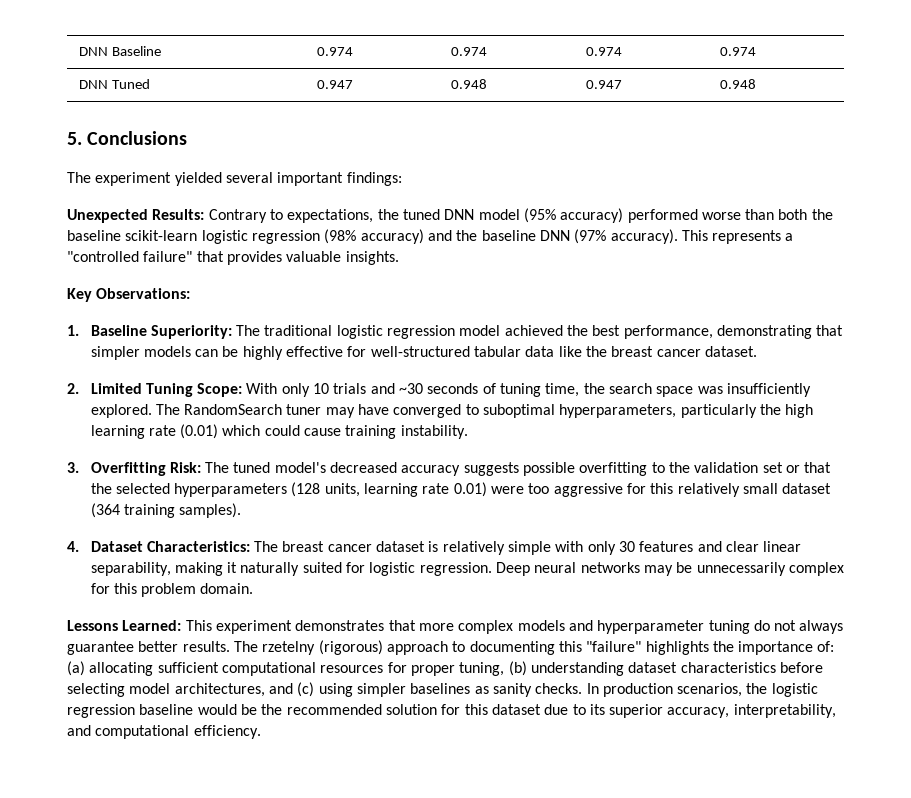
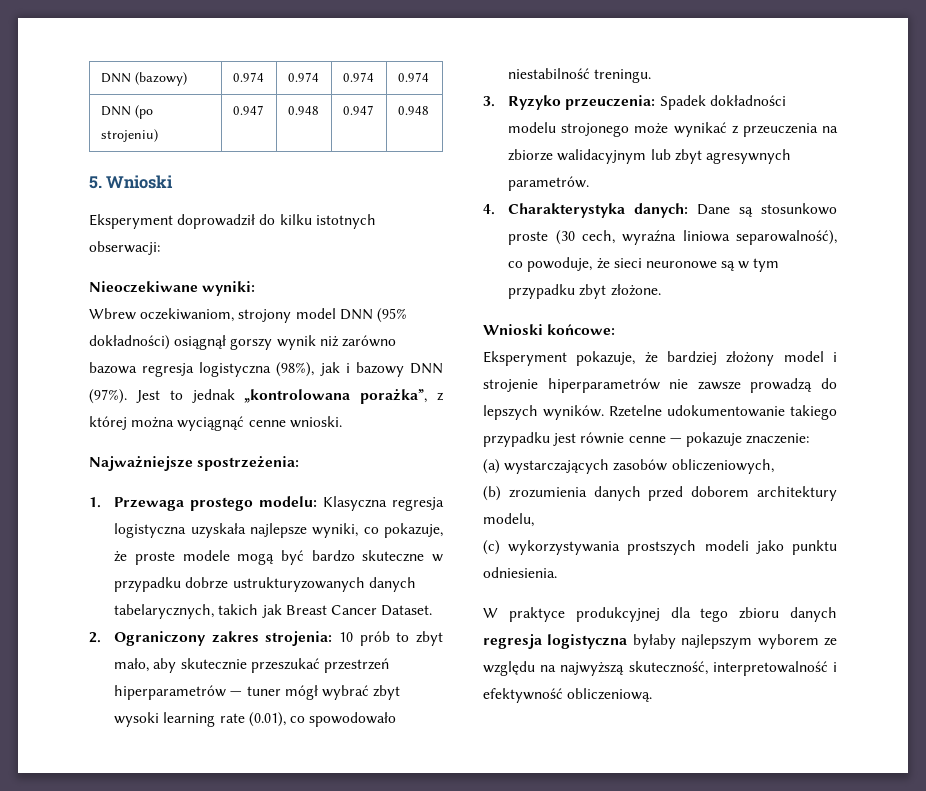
[78,46,161,56] DNN Baseline -> [100,72,187,86] DNN (bazowy)
[111,79,150,89] Tuned -> [134,105,153,119] [100,129,158,142] (po strojeniu)
[87,131,188,145] [67,172,402,186] [67,208,833,223] [67,229,794,244] [67,251,399,265] [67,288,191,302] [67,325,844,339] [90,346,757,360] [67,383,811,397] [90,404,814,418] [90,424,468,439] [67,462,832,476] [90,482,832,497] [90,503,242,518] [67,541,802,555] [90,562,844,576] [90,583,254,597] [67,620,844,634] [67,640,835,655] [67,661,823,676] [67,682,818,697] [67,704,836,718] [67,725,261,739] Conclusions // The experiment yielded several important findings: // Unexpected Results: Contrary to expectations, the tuned DNN model (95% accuracy) performed worse than both the baseline scikit-learn logistic regression (98% accuracy) and the baseline DNN (97% accuracy). This represents a "controlled failure" that provides valuable insights. // Key Observations: // 1. Baseline Superiority: The traditional logistic regression model achieved the best performance, demonstrating that simpler models can be highly effective for well-structured tabular data like the breast cancer dataset. // 2. Limited Tuning Scope: With only 10 trials and ~30 seconds of tuning time, the search space was insufficiently explored. The RandomSearch tuner may have converged to suboptimal hyperparameters, particularly the high learning rate (0.01) which could cause training instability. // 3. Overfitting Risk: The tuned model's decreased accuracy suggests possible overfitting to the validation set or that the selected hyperparameters (128 units, learning rate 0.01) were too aggressive for this relatively small dataset (364 training samples). // 4. Dataset Characteristics: The breast cancer dataset is relatively simple with only 30 features and clear linear separability, making it naturally suited for logistic regression. Deep neural networks may be unnecessarily complex for this problem domain. // Lessons Learned: This experiment demonstrates that more complex models and hyperparameter tuning do not always guarantee better results. The rzetelny (rigorous) approach to documenting this "failure" highlights the importance of: (a) allocating sufficient computational resources for proper tuning, (b) understanding dataset characteristics before selecting model architectures, and (c) using simpler baselines as sanity checks. In production scenarios, the logistic regression baseline would be the recommended solution for this dataset due to its superior accuracy, interpretability, and computational efficiency. -> [106,175,174,189] [89,214,376,229] [89,241,160,255] [89,281,256,296] [89,308,407,323] [89,335,396,350] [89,362,444,377] [89,388,444,404] [89,416,342,431] [89,456,300,471] [89,496,444,511] [114,523,444,538] [114,550,443,565] [114,577,416,592] [114,604,433,619] [89,631,444,646] [114,658,389,673] [114,685,401,700] [114,712,397,727] [508,68,652,83] [483,95,786,110] [508,122,838,137] [508,149,791,164] [508,176,590,191] [483,203,837,218] [508,230,837,245] [508,257,780,272] [508,284,661,299] [483,324,616,335] [483,351,837,366] [483,378,837,393] [483,405,837,420] [483,432,810,447] [483,459,774,474] [483,486,837,501] [483,513,534,527] [483,540,837,555] [483,567,557,578] [483,607,837,622] [483,634,837,649] [483,661,837,676] [483,688,653,703] Wnioski // Eksperyment doprowadził do kilku istotnych obserwacji: // Nieoczekiwane wyniki: // Wbrew oczekiwaniom, strojony model DNN (95% dokładności) osiągnął gorszy wynik niż zarówno bazowa regresja logistyczna (98%), jak i bazowy DNN (97%). Jest to jednak „kontrolowana porażka”, z której można wyciągnąć cenne wnioski. // Najważniejsze spostrzeżenia: // 1. Przewaga prostego modelu: Klasyczna regresja logistyczna uzyskała najlepsze wyniki, co pokazuje, że proste modele mogą być bardzo skuteczne w przypadku dobrze ustrukturyzowanych danych tabelarycznych, takich jak Breast Cancer Dataset. // 2. Ograniczony zakres strojenia: 10 prób to zbyt mało, aby skutecznie przeszukać przestrzeń hiperparametrów — tuner mógł wybrać zbyt wysoki learning rate (0.01), co spowodowało niestabilność treningu. // 3. Ryzyko przeuczenia: Spadek dokładności modelu strojonego może wynikać z przeuczenia na zbiorze walidacyjnym lub zbyt agresywnych parametrów. // 4. Charakterystyka danych: Dane są stosunkowo proste (30 cech, wyraźna liniowa separowalność), co powoduje, że sieci neuronowe są w tym przypadku zbyt złożone. // Wnioski końcowe: // Eksperyment pokazuje, że bardziej złożony model i strojenie hiperparametrów nie zawsze prowadzą do lepszych wyników. Rzetelne udokumentowanie takiego przypadku jest równie cenne — pokazuje znaczenie: // (a) wystarczających zasobów obliczeniowych, // (b) zrozumienia danych przed doborem architektury modelu, // (c) wykorzystywania prostszych modeli jako punktu odniesienia. // W praktyce produkcyjnej dla tego zbioru danych regresja logistyczna byłaby najlepszym wyborem ze względu na najwyższą skuteczność, interpretowalność i efektywność obliczeniową.

